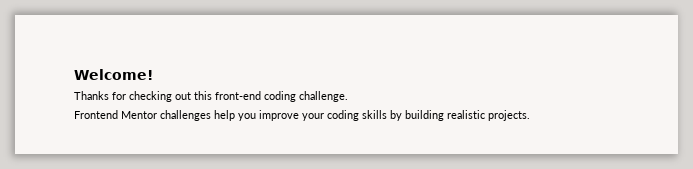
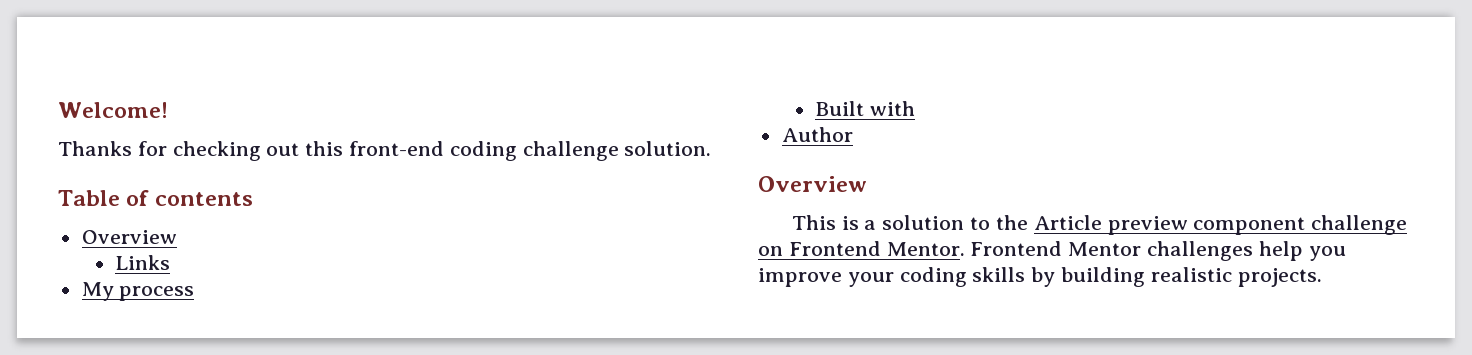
[299,91,348,102] challenge. // -> [522,141,712,161] [58,190,253,206] [81,230,177,244] [114,255,170,270] [81,282,195,301] [814,101,915,116] [781,127,853,142] [758,176,867,192] [791,215,1408,235] [758,241,965,256] challenge solution. // Table of contents // Overview // Links // My process // Built with // Author // Overview // This is a solution to the Article preview component challenge on Frontend Mentor.

